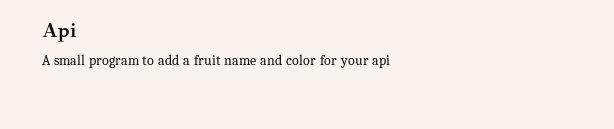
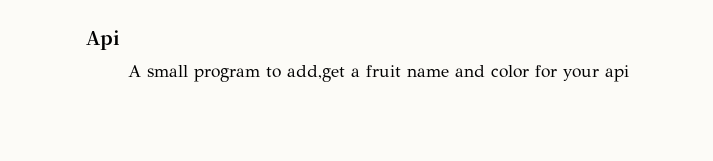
[158,54,180,65] add -> [286,65,345,82] add,get

